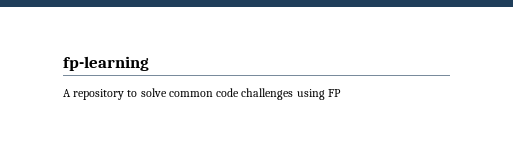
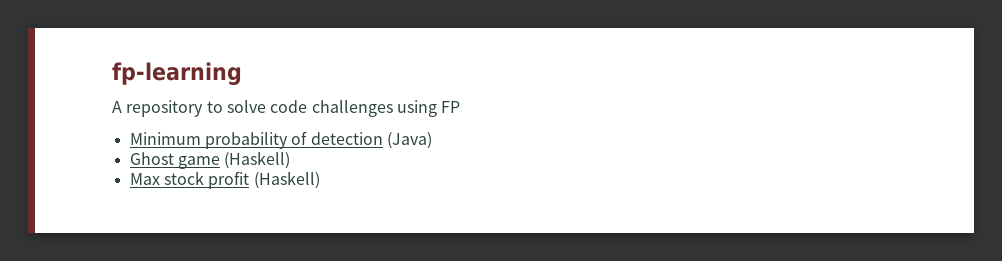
[168,91,213,97] common -> (266, 106) none
(341, 93) none -> [129,131,432,149] [129,151,291,169] [129,171,320,189] // Minimum probability of detection (Java) // Ghost game (Haskell) // Max stock profit (Haskell)

